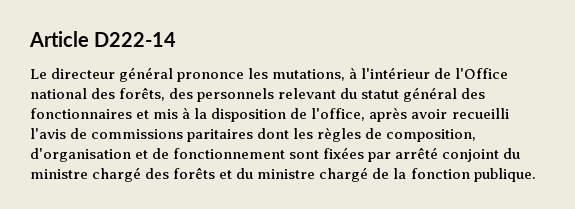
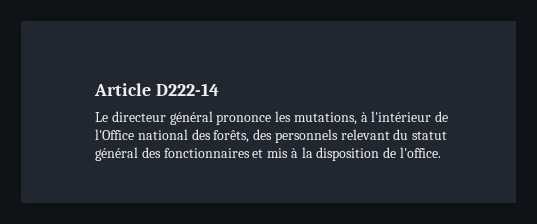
[311,107,509,122] [30,127,477,142] [30,147,521,162] [30,167,536,182] l'office, après avoir recueilli l'avis de commissions paritaires dont les règles de composition, d'organisation et de fonctionnement sont fixées par arrêté conjoint du ministre chargé des forêts et du ministre chargé de la fonction publique. -> [400,147,442,158] l'office.

